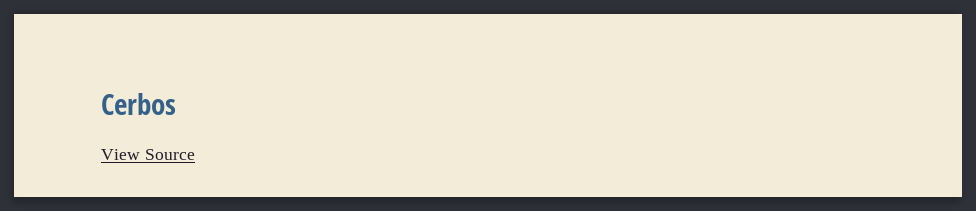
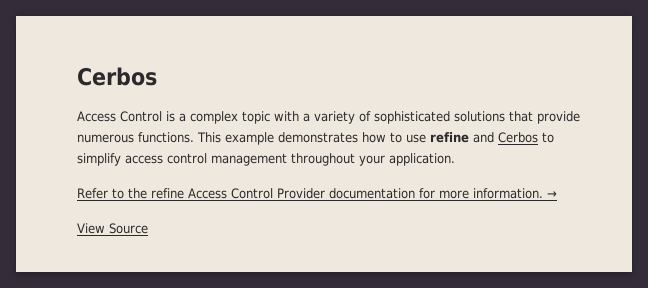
[101,93,176,115] Cerbos -> [77,67,157,86] [77,111,580,124] [77,132,554,145] [77,153,455,166] [77,188,557,199] Cerbos // Access Control is a complex topic with a variety of sophisticated solutions that provide numerous functions. This example demonstrates how to use refine and Cerbos to simplify access control management throughout your application. // Refer to the refine Access Control Provider documentation for more information. →

